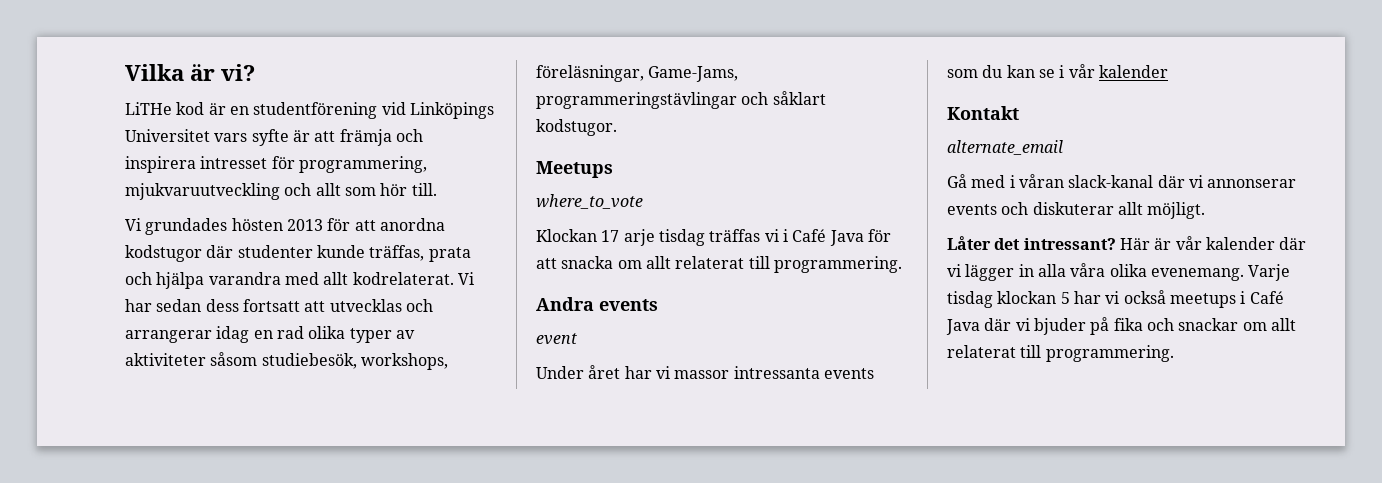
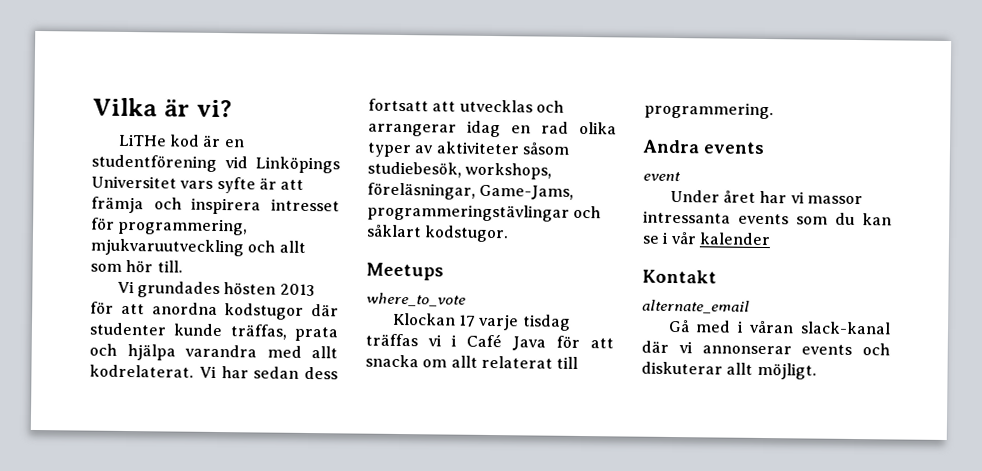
[623,229,655,246] arje -> [478,313,520,331] varje
[947,236,1307,250] [947,263,1291,281] [947,290,1284,308] [946,317,1296,335] [947,345,1174,362] // Låter det intressant? Här är vår kalender där vi lägger in alla våra olika evenemang. Varje tisdag klockan 5 har vi också meetups i Café Java där vi bjuder på fika och snackar om allt relaterat till programmering. -> (817, 371) none

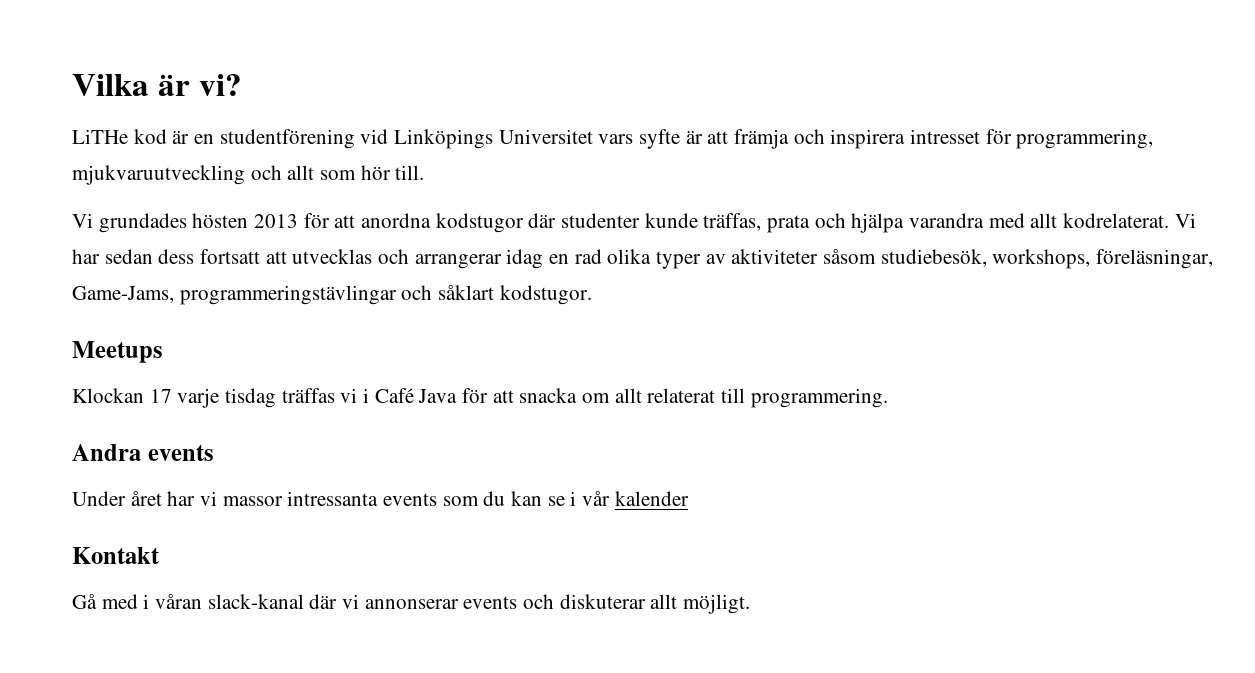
[366,292,466,307] // where_to_vote -> (163, 352) none
[643,171,681,182] // event -> (214, 452) none
[642,299,750,314] // alternate_email -> (160, 555) none

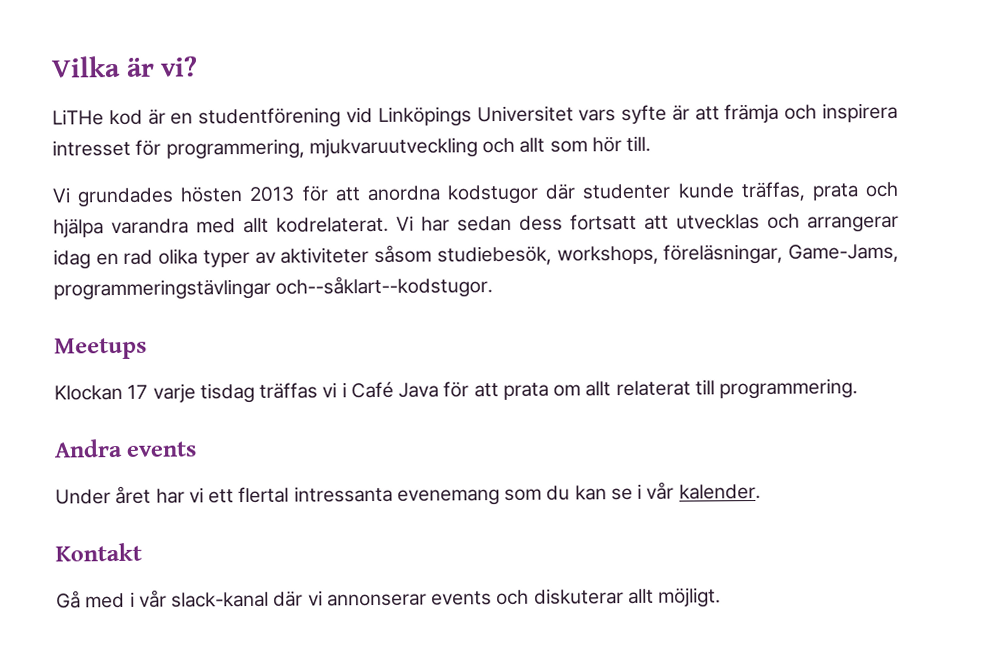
[401,285,592,305] och såklart kodstugor. -> [275,275,494,299] och--såklart--kodstugor.
[519,388,578,403] snacka -> [502,382,549,400] prata
[222,491,438,506] massor intressanta events -> [208,485,500,506] ett flertal intressanta evenemang
[614,491,689,506] kalender -> [678,483,761,500] kalender.
[155,594,203,609] våran -> [138,589,167,608] vår

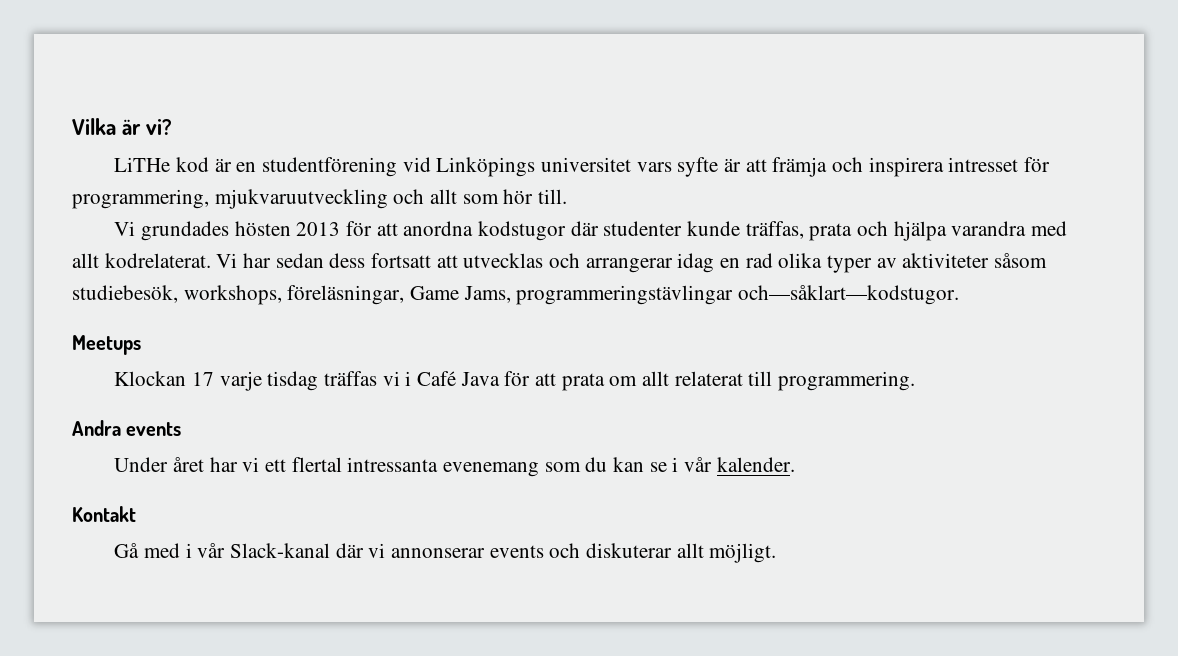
[476,105,574,123] Universitet -> [540,157,631,172] universitet
[788,243,900,263] [53,275,494,301] Game-Jams, programmeringstävlingar och--såklart--kodstugor. -> [410,285,960,305] Game Jams, programmeringstävlingar och—såklart—kodstugor.
[171,591,270,608] slack-kanal -> [229,543,330,558] Slack-kanal

